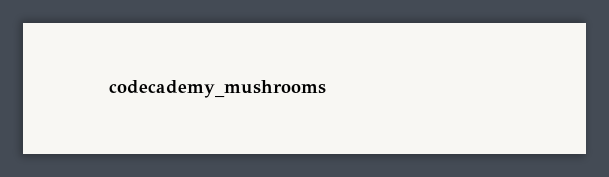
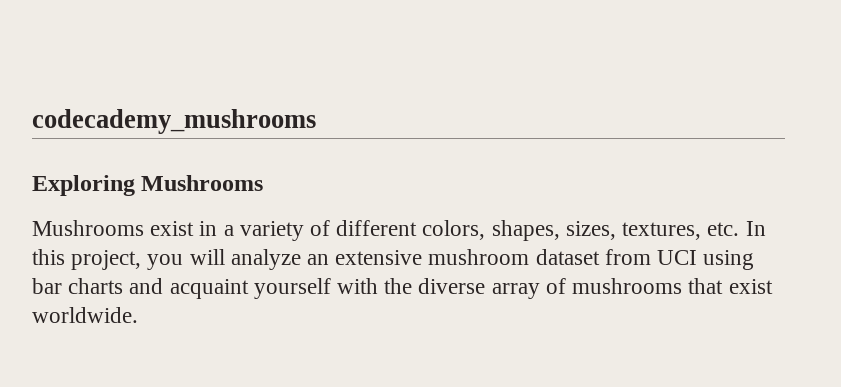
(326, 89) none -> [32,175,264,196] [32,220,766,241] [32,249,755,270] [32,278,773,299] [32,307,138,323] // Exploring Mushrooms // Mushrooms exist in a variety of different colors, shapes, sizes, textures, etc. In this project, you will analyze an extensive mushroom dataset from UCI using bar charts and acquaint yourself with the diverse array of mushrooms that exist worldwide.

